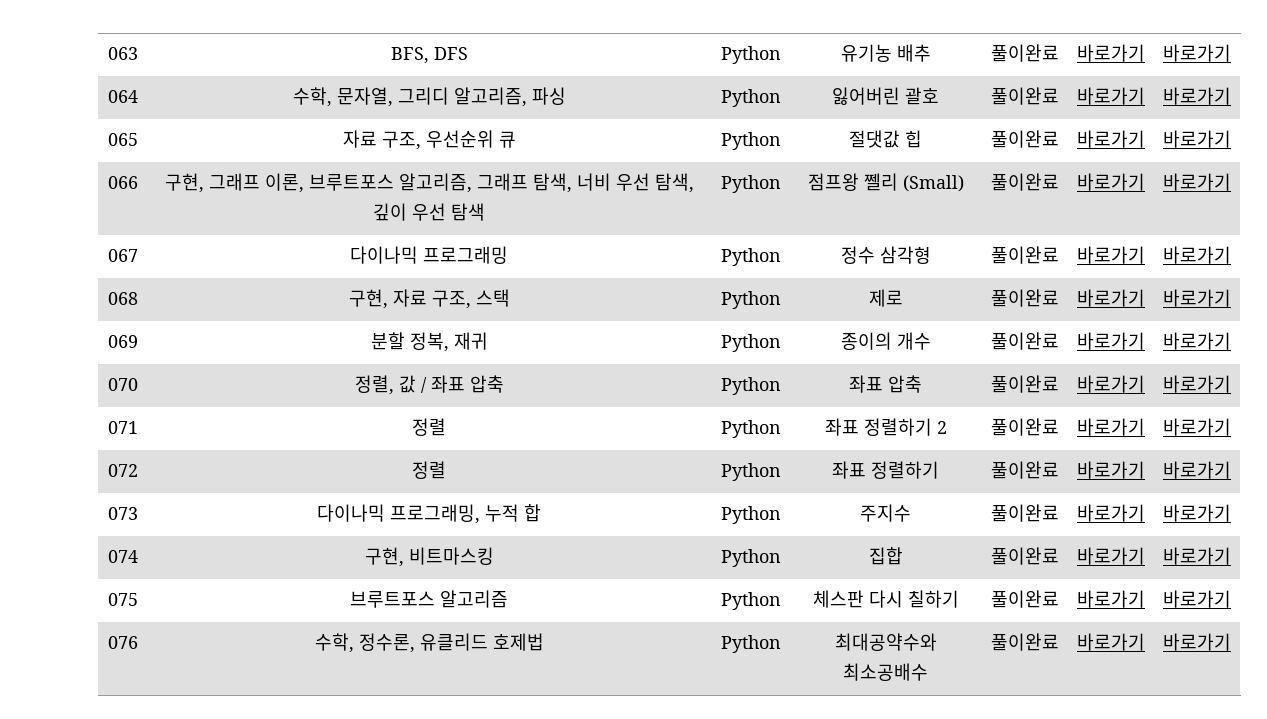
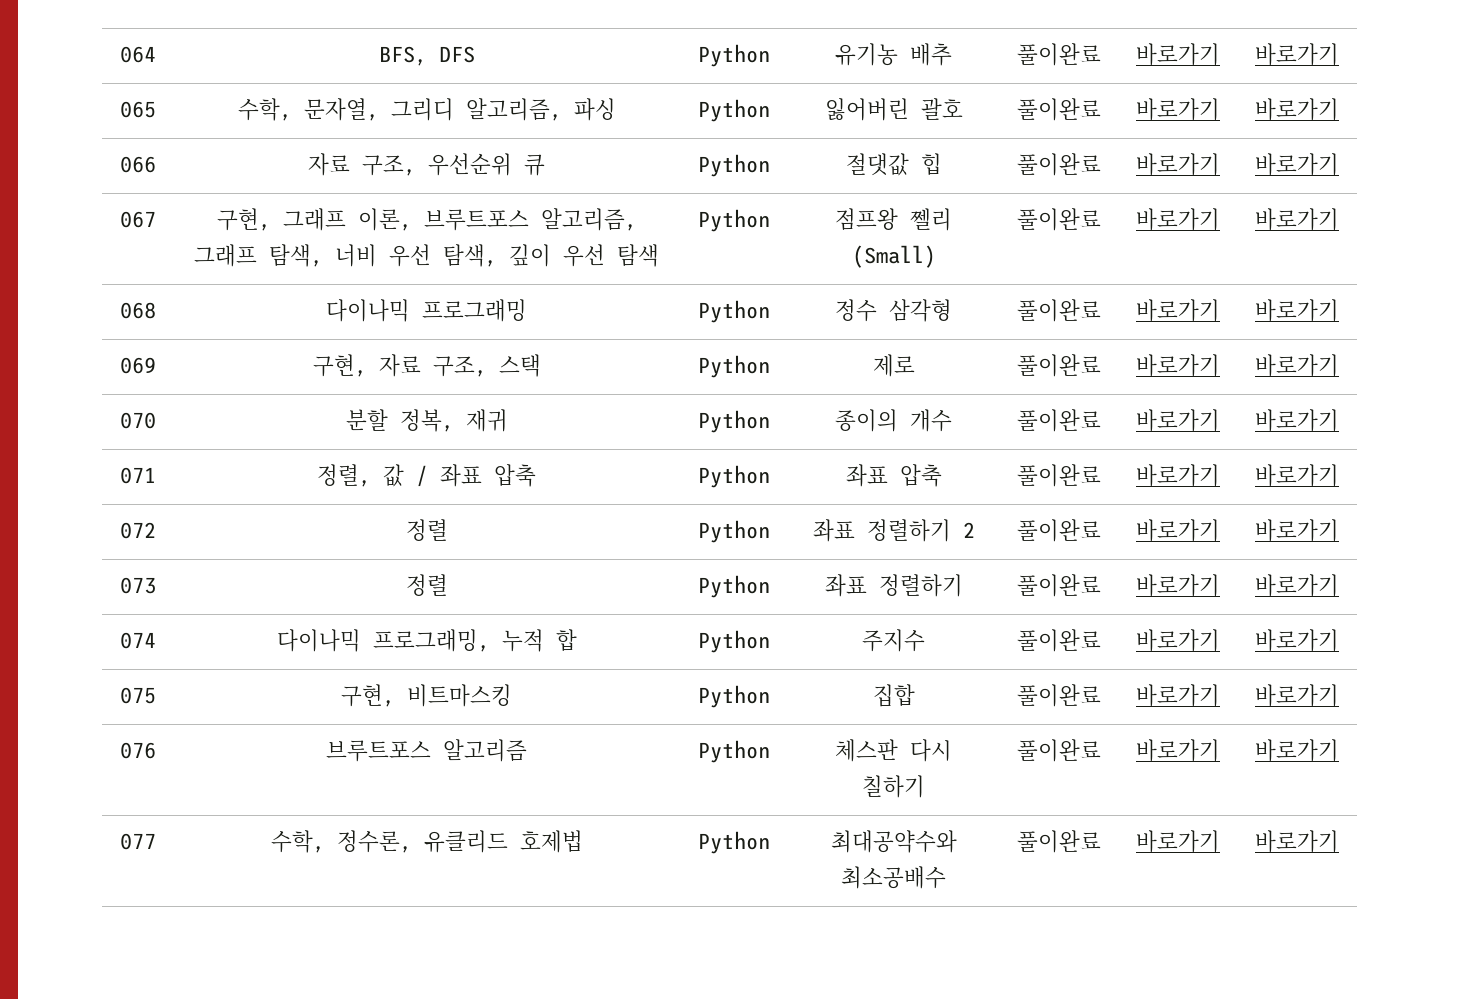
[107,47,138,60] 063 -> [119,46,156,63] 064
[107,90,138,103] 064 -> [119,101,156,118] 065
[107,133,138,146] 065 -> [119,156,156,173] 066
[107,176,138,189] 066 -> [119,211,156,228] 067
[107,249,138,262] 067 -> [119,302,156,319] 068
[107,292,138,305] 068 -> [119,357,156,374] 069
[107,335,138,348] 069 -> [119,412,156,429] 070
[107,378,138,391] 070 -> [119,467,156,484] 071
[107,421,138,434] 071 -> [119,522,156,539] 072
[107,464,138,477] 072 -> [119,577,156,594] 073
[107,507,138,520] 073 -> [119,632,156,649] 074
[107,550,138,563] 074 -> [119,687,156,704] 075
[107,593,138,606] 075 -> [119,742,156,759] 076
[107,636,138,649] 076 -> [119,833,156,850] 077

